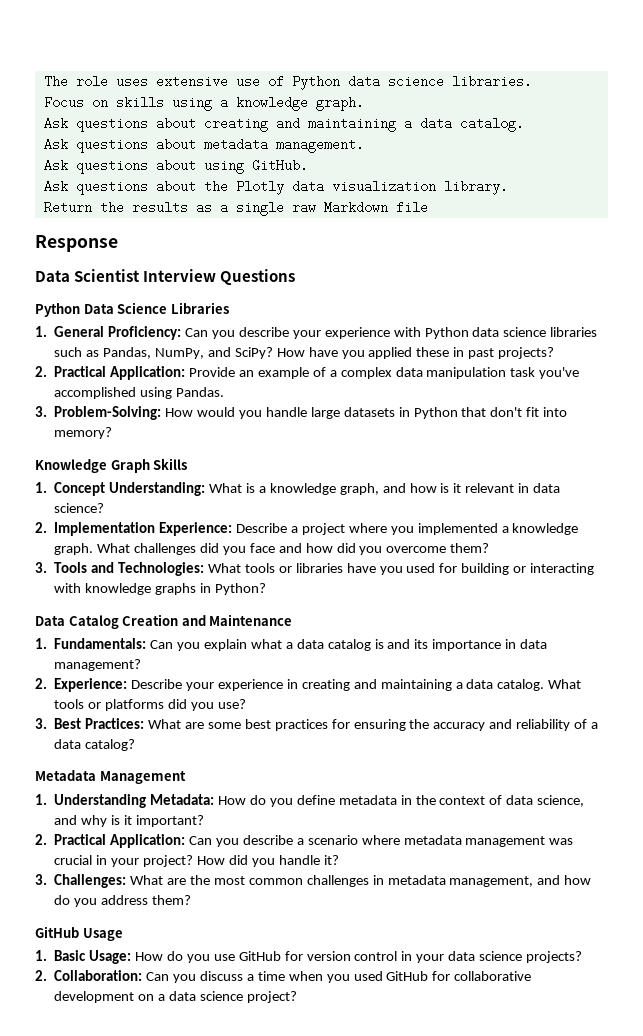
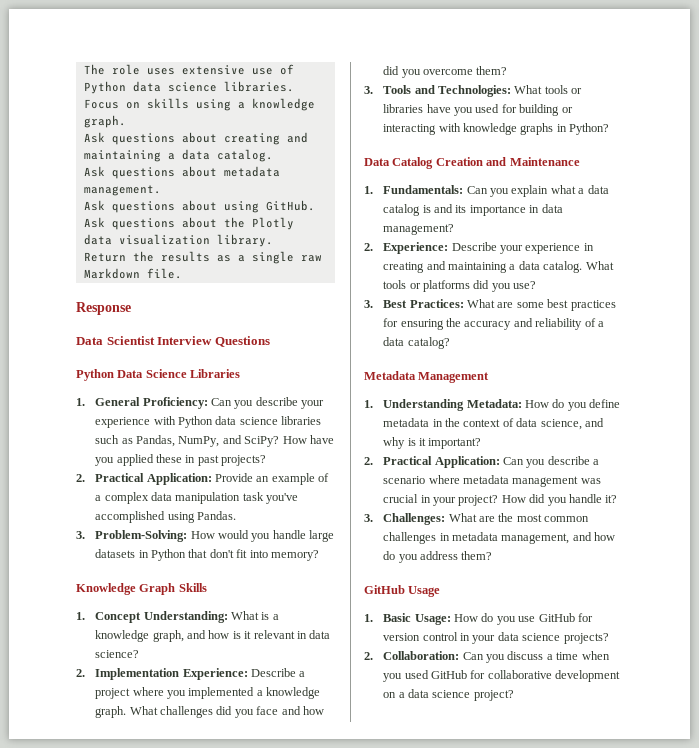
[395,201,428,214] file -> [146,268,182,279] file.

